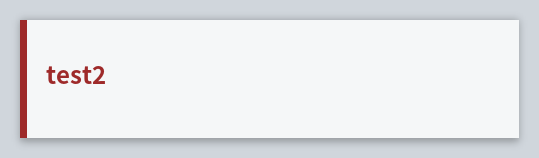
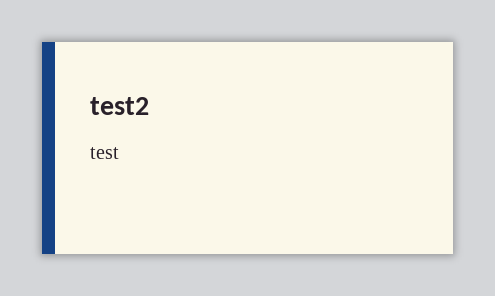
(106, 75) none -> [90,147,119,159] // test

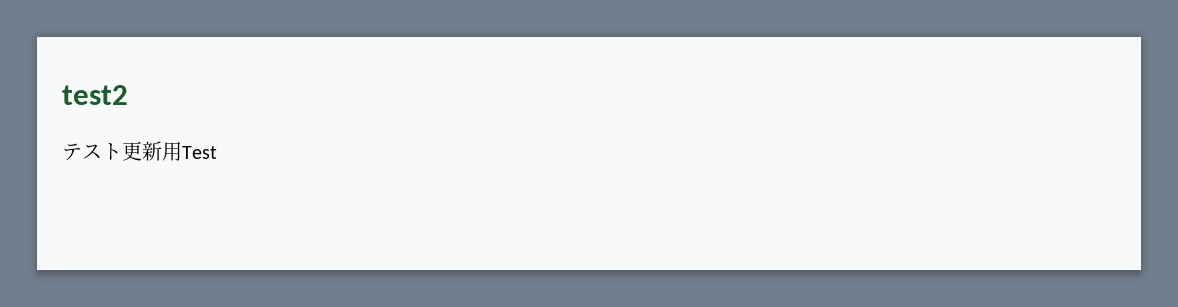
[90,147,119,159] test -> [62,141,217,161] テスト更新用Test

